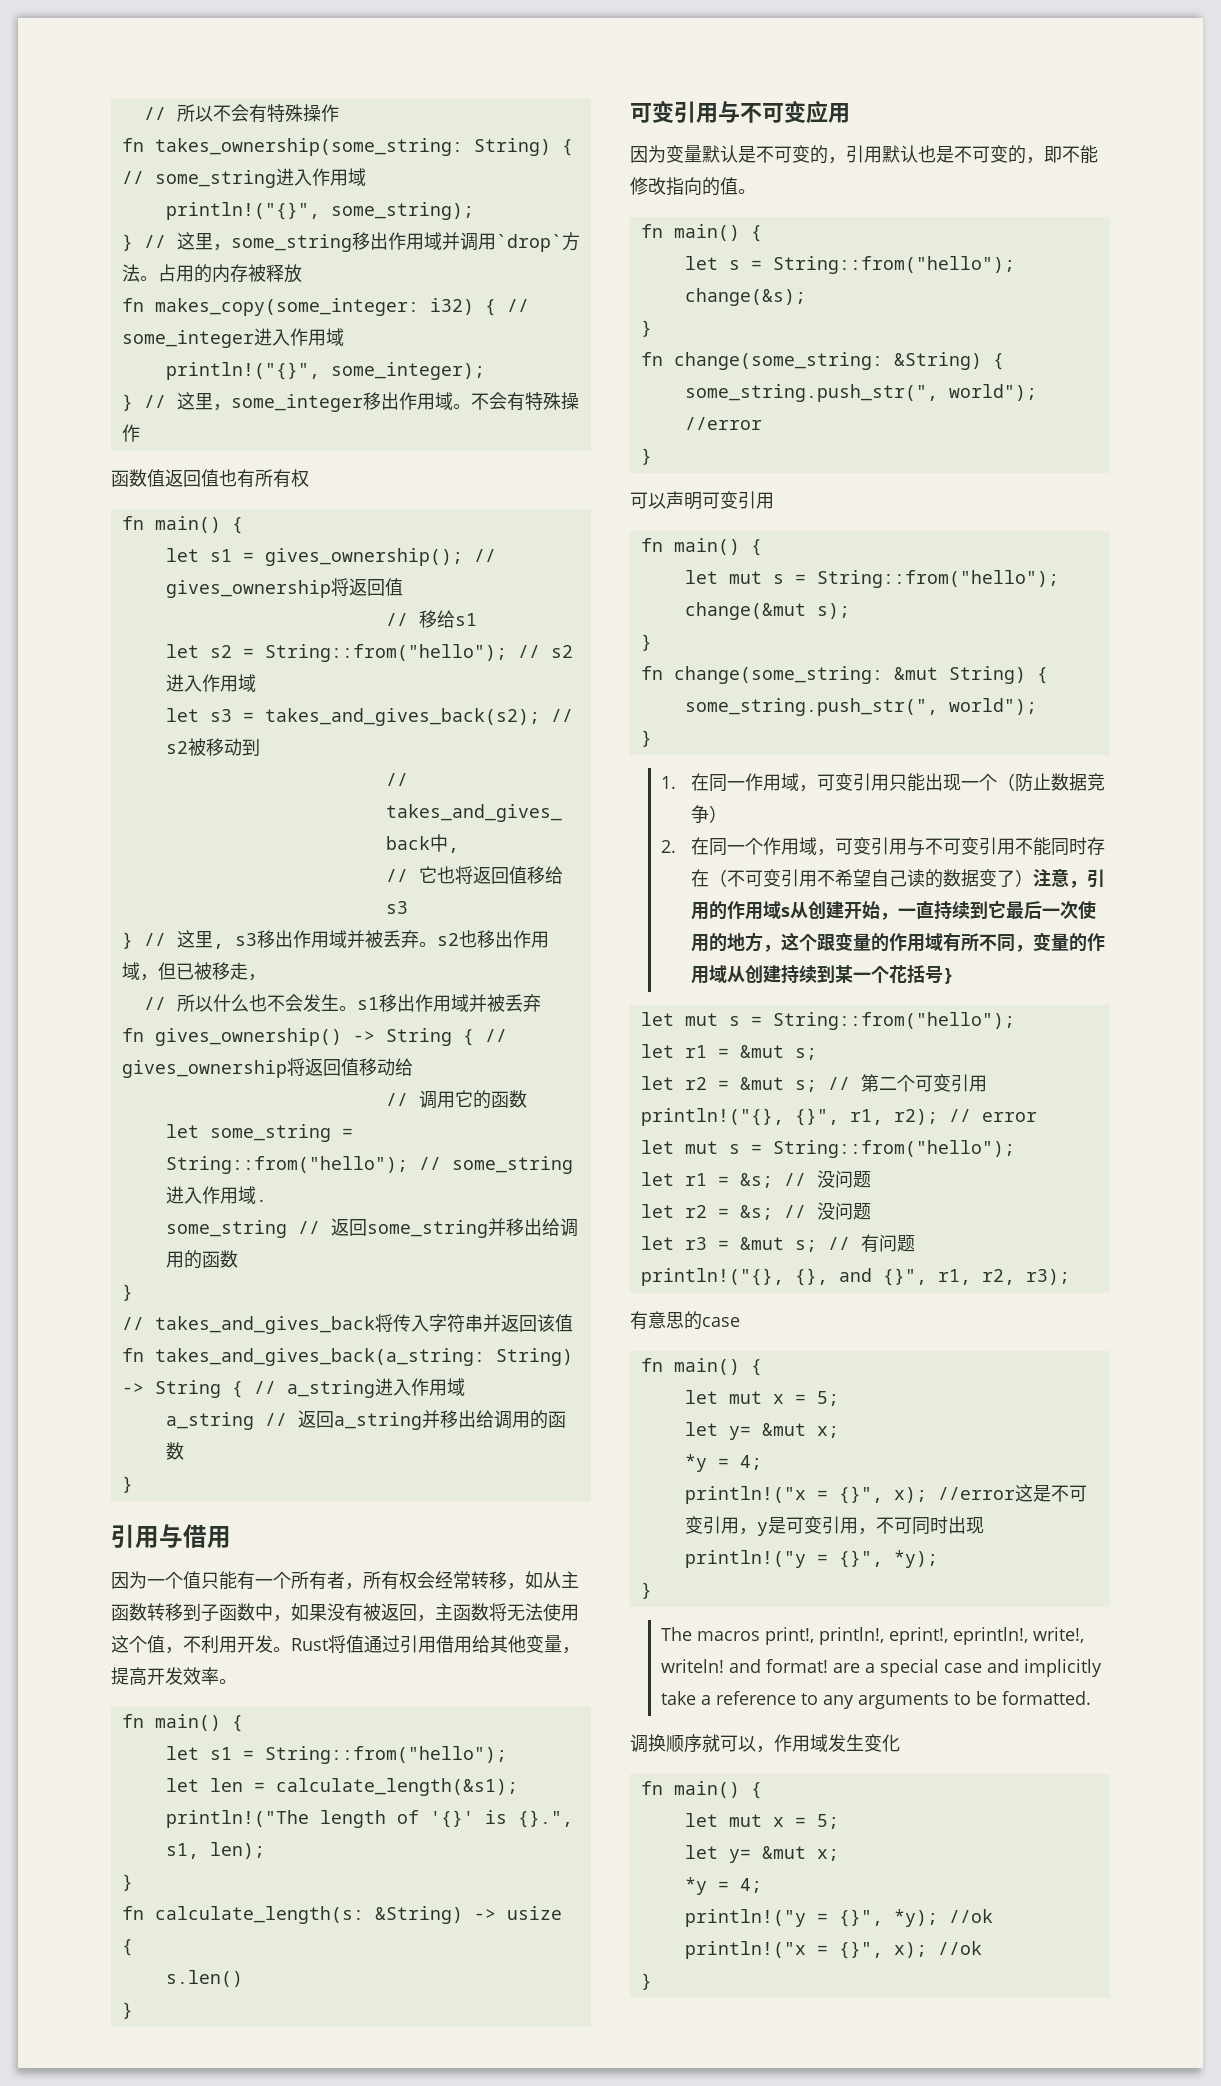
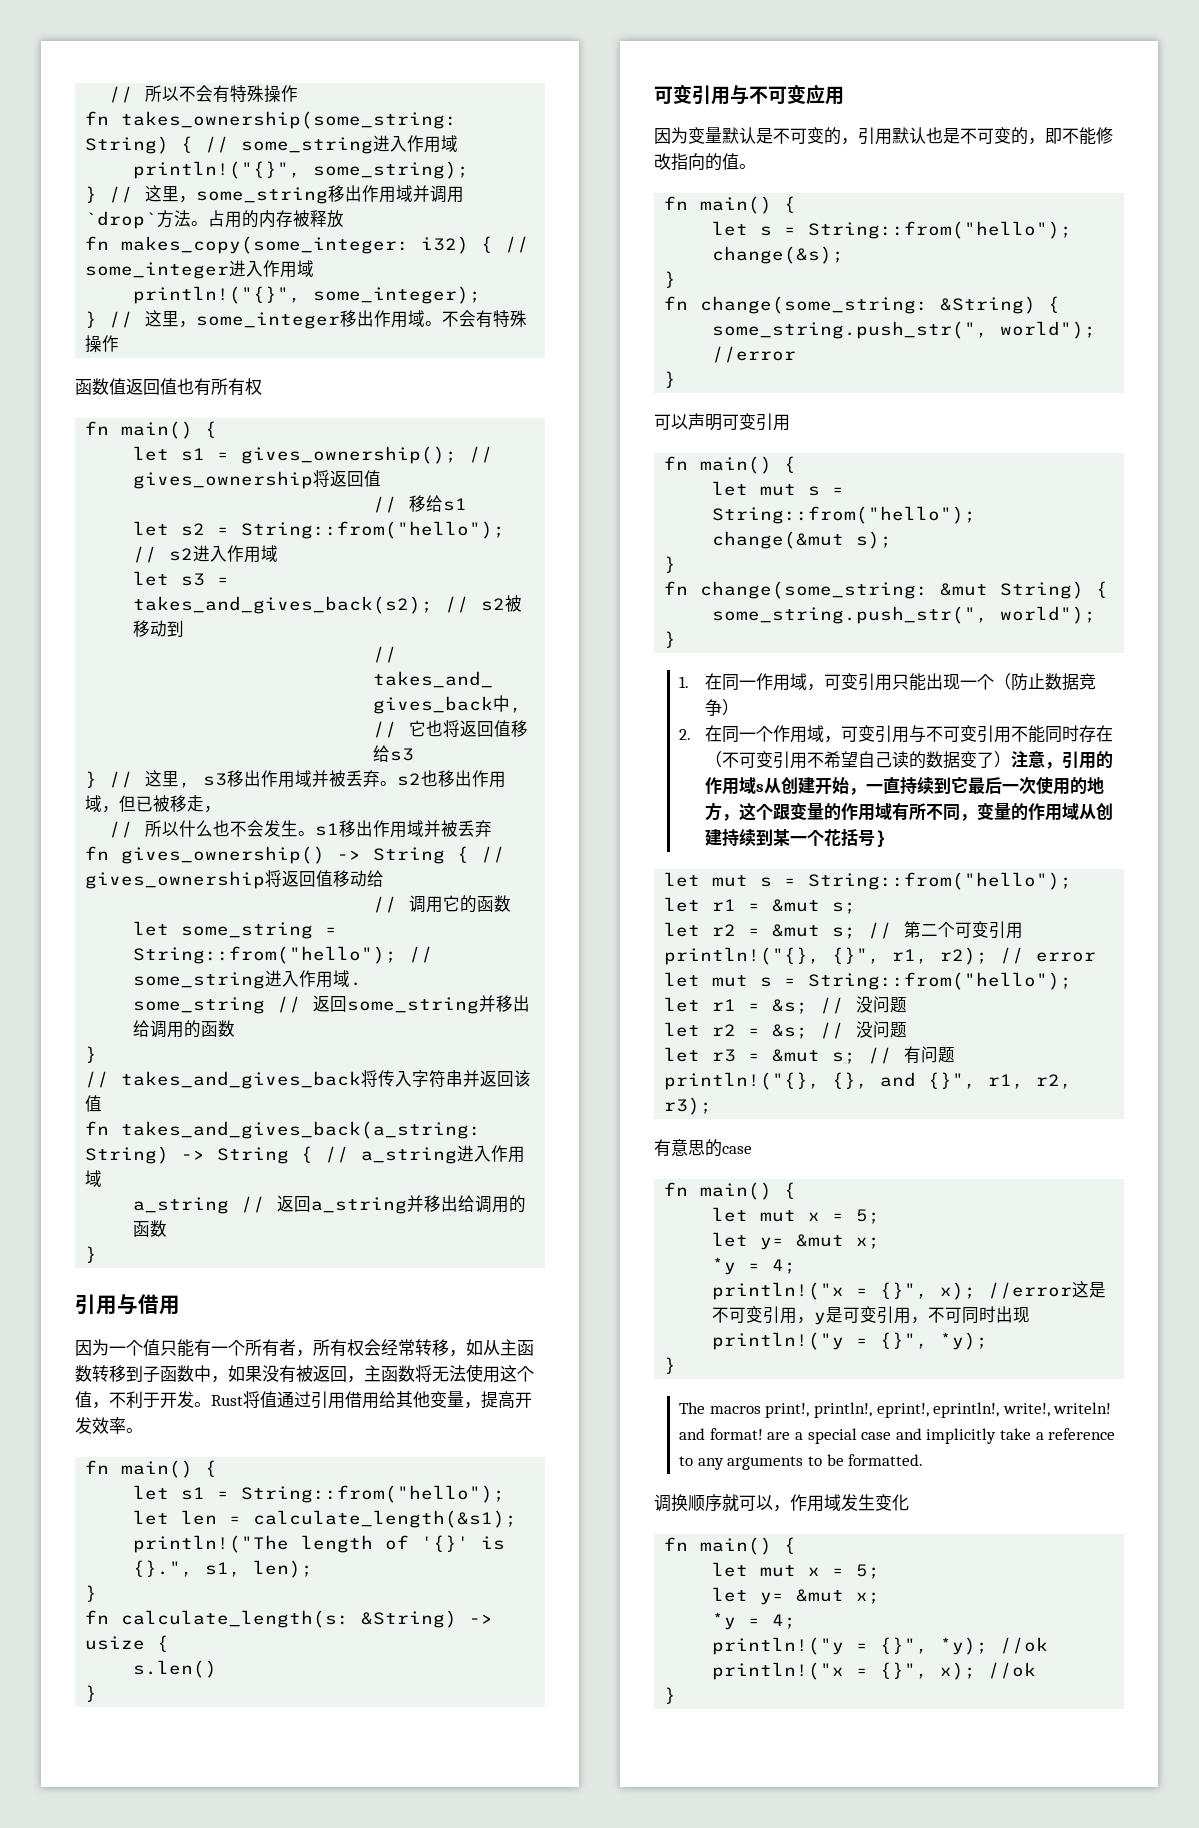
[219,1636,237,1653] 用 -> [143,1392,160,1408] 于

